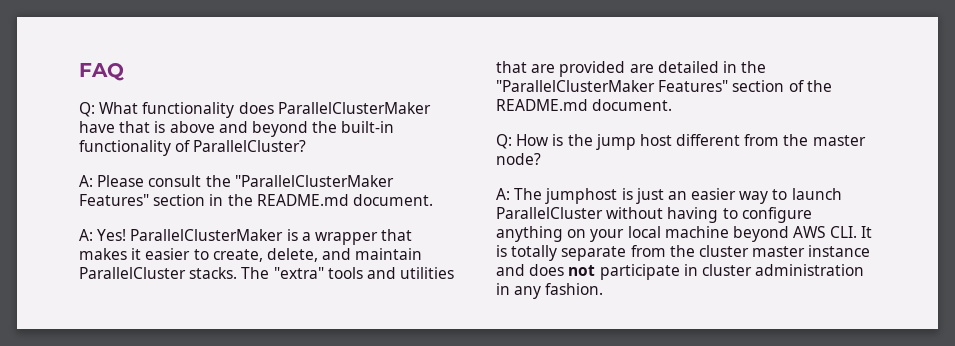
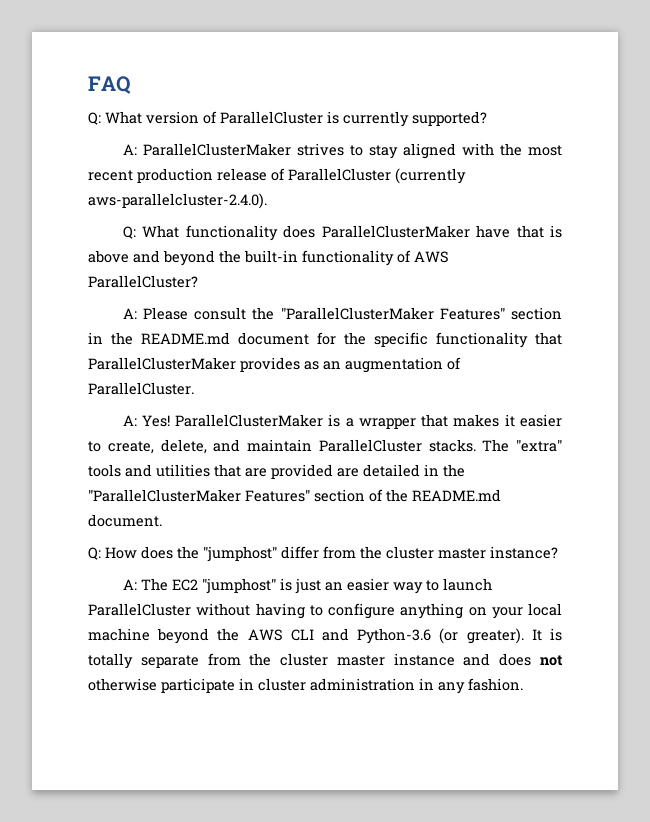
(124, 72) none -> [88,111,487,127] [122,143,562,159] [88,168,466,184] [88,193,267,209] // Q: What version of ParallelCluster is currently supported? // A: ParallelClusterMaker strives to stay aligned with the most recent production release of ParallelCluster (currently aws-parallelcluster-2.4.0).
(191, 146) none -> [414,251,449,263] AWS
[352,194,433,206] document. -> [238,332,562,348] [88,357,461,373] [88,382,194,395] document for the specific functionality that ParallelClusterMaker provides as an augmentation of ParallelCluster.
[552,134,866,150] [496,153,541,165] is the jump host different from the master node? -> [141,546,558,562] does the "jumphost" differ from the cluster master instance?
[545,188,618,204] jumphost -> [171,578,276,594] EC2 "jumphost"
[793,226,858,238] AWS CLI. -> [217,628,524,644] the AWS CLI and Python-3.6 (or greater).
(596, 270) none -> [88,678,157,691] otherwise

